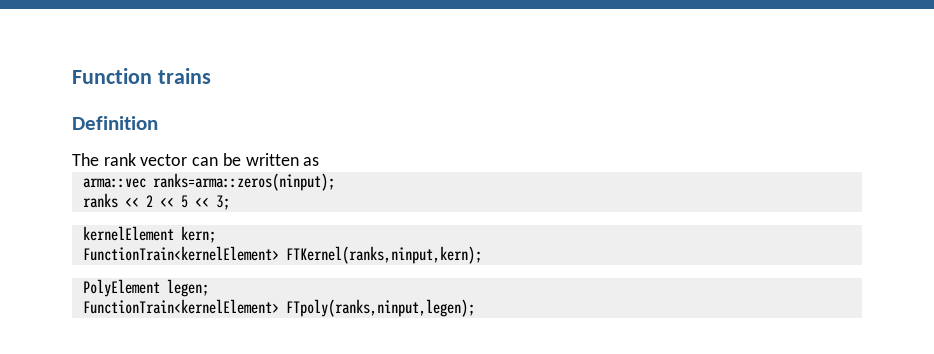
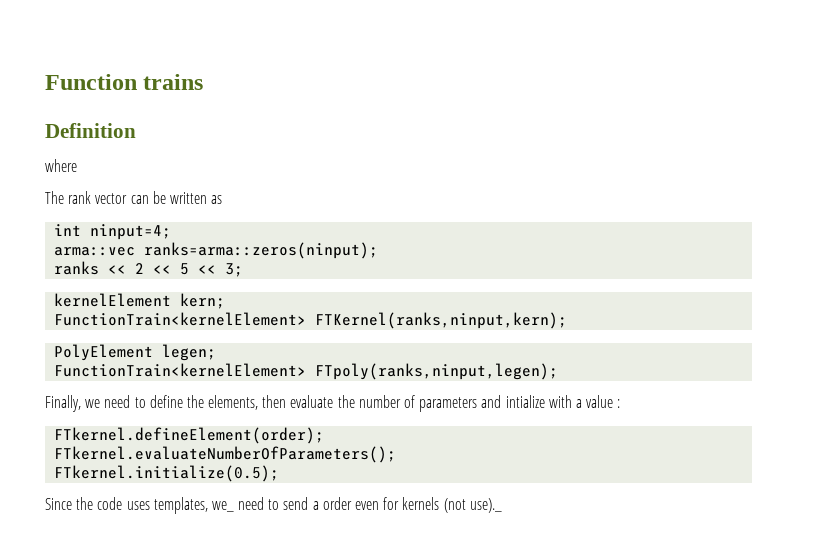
(158, 123) none -> [45,159,77,172] // where
(320, 161) none -> [54,224,172,240] // int ninput=4;
(475, 308) none -> [45,395,621,412] [54,427,325,444] [54,446,397,463] [54,465,280,482] [45,497,502,514] // Finally, we need to define the elements, then evaluate the number of parameters and intialize with a value : // FTkernel.defineElement(order); // FTkernel.evaluateNumberOfParameters(); // FTkernel.initialize(0.5); // Since the code uses templates, we_ need to send a order even for kernels (not use)._

